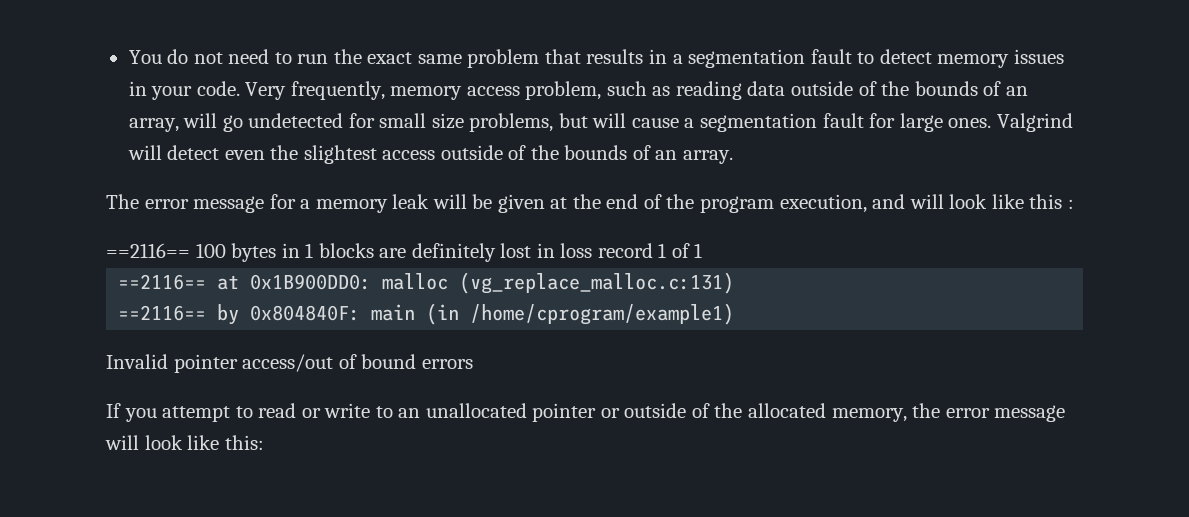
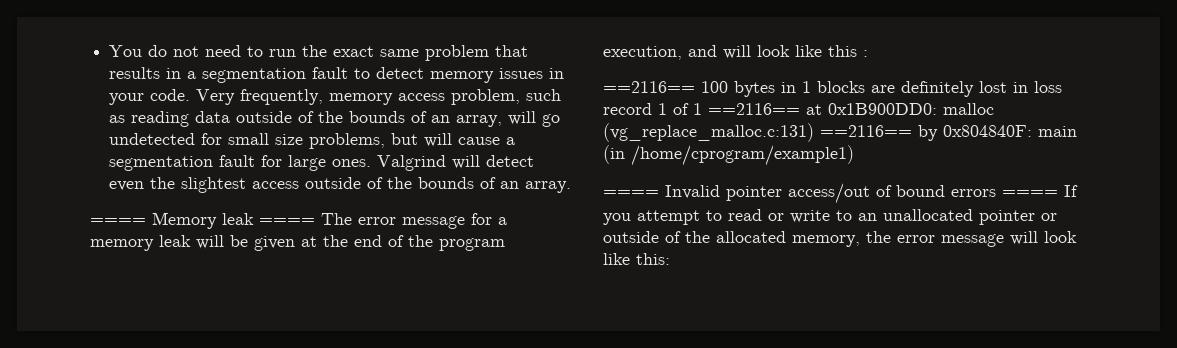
(733, 157) none -> [90,212,315,229] ==== Memory leak ====
(703, 250) // -> (702, 109) none
(735, 283) // -> (814, 132) none
(735, 314) none -> [603,190,659,197] ====
(473, 364) // -> [1002,190,1058,197] ====

